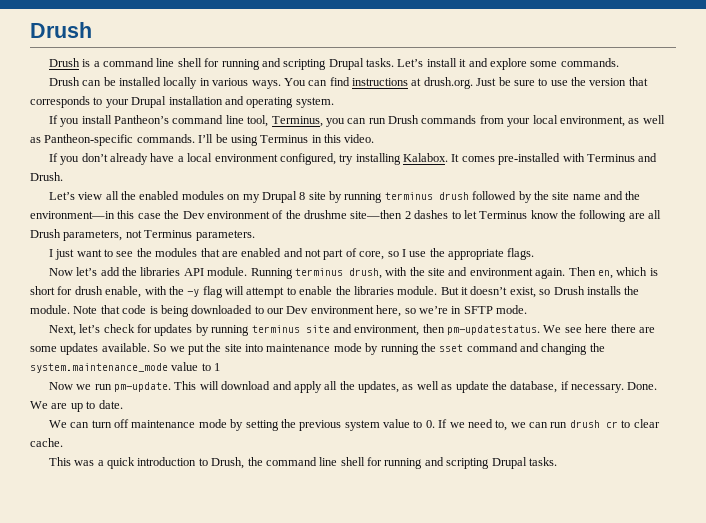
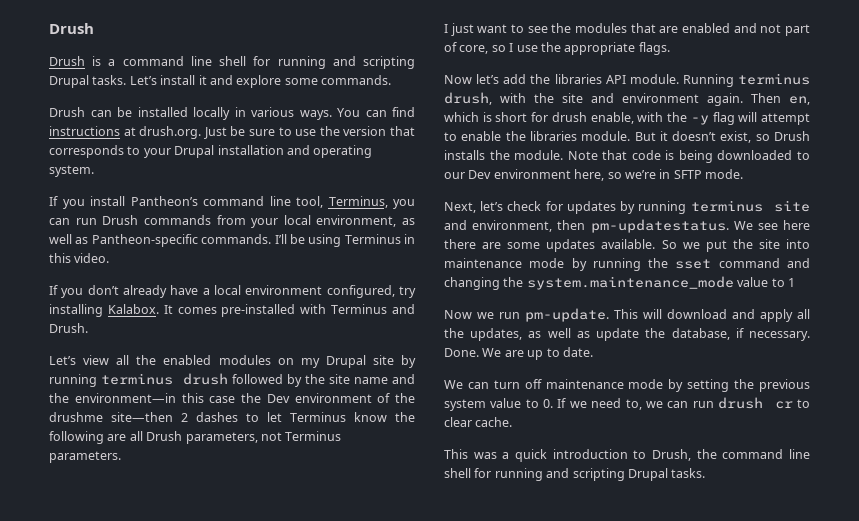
[299,192,306,200] 8 -> (366, 361) none

